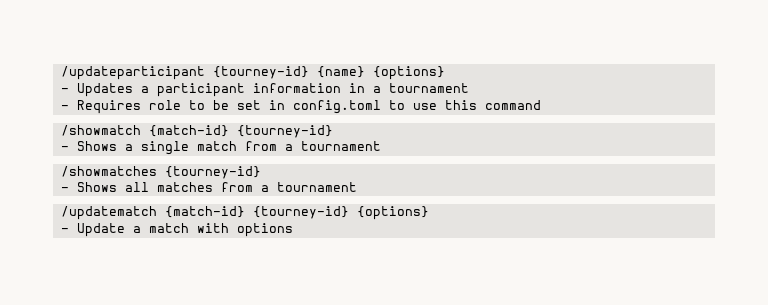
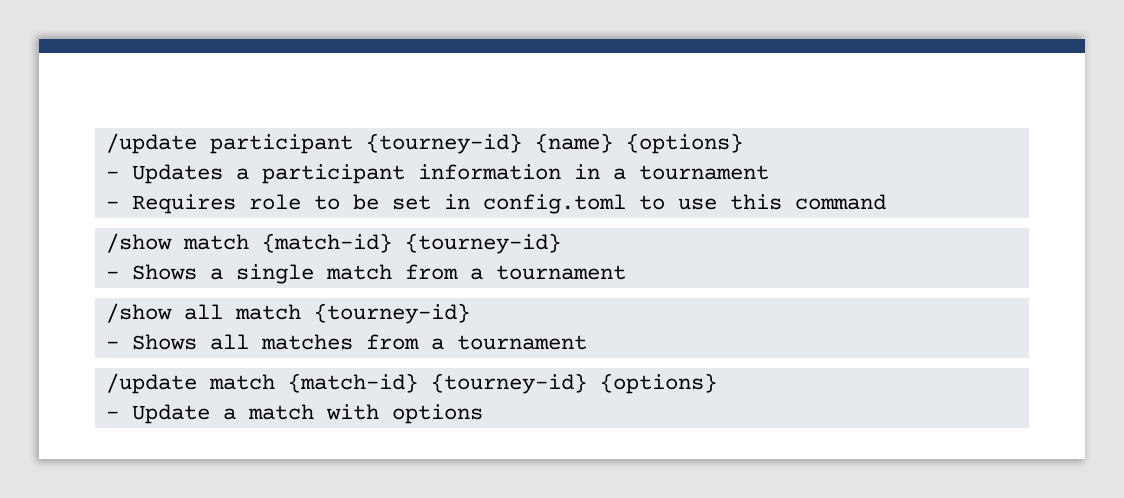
[61,66,206,80] /updateparticipant -> [106,133,354,154] /update participant
[61,125,142,136] /showmatch -> [106,233,250,253] /show match
[61,166,158,177] /showmatches -> [106,303,302,323] /show all match
[61,206,158,220] /updatematch -> [106,373,276,394] /update match

